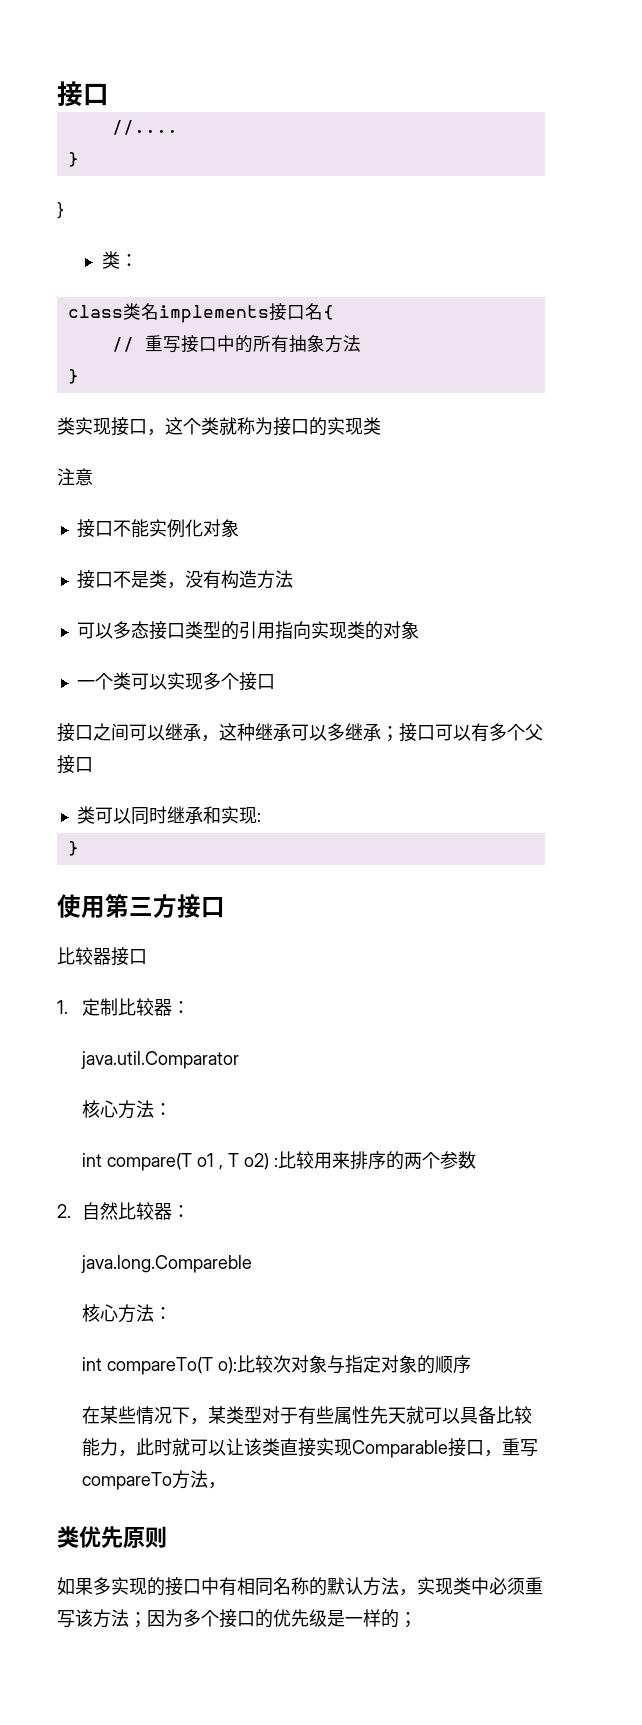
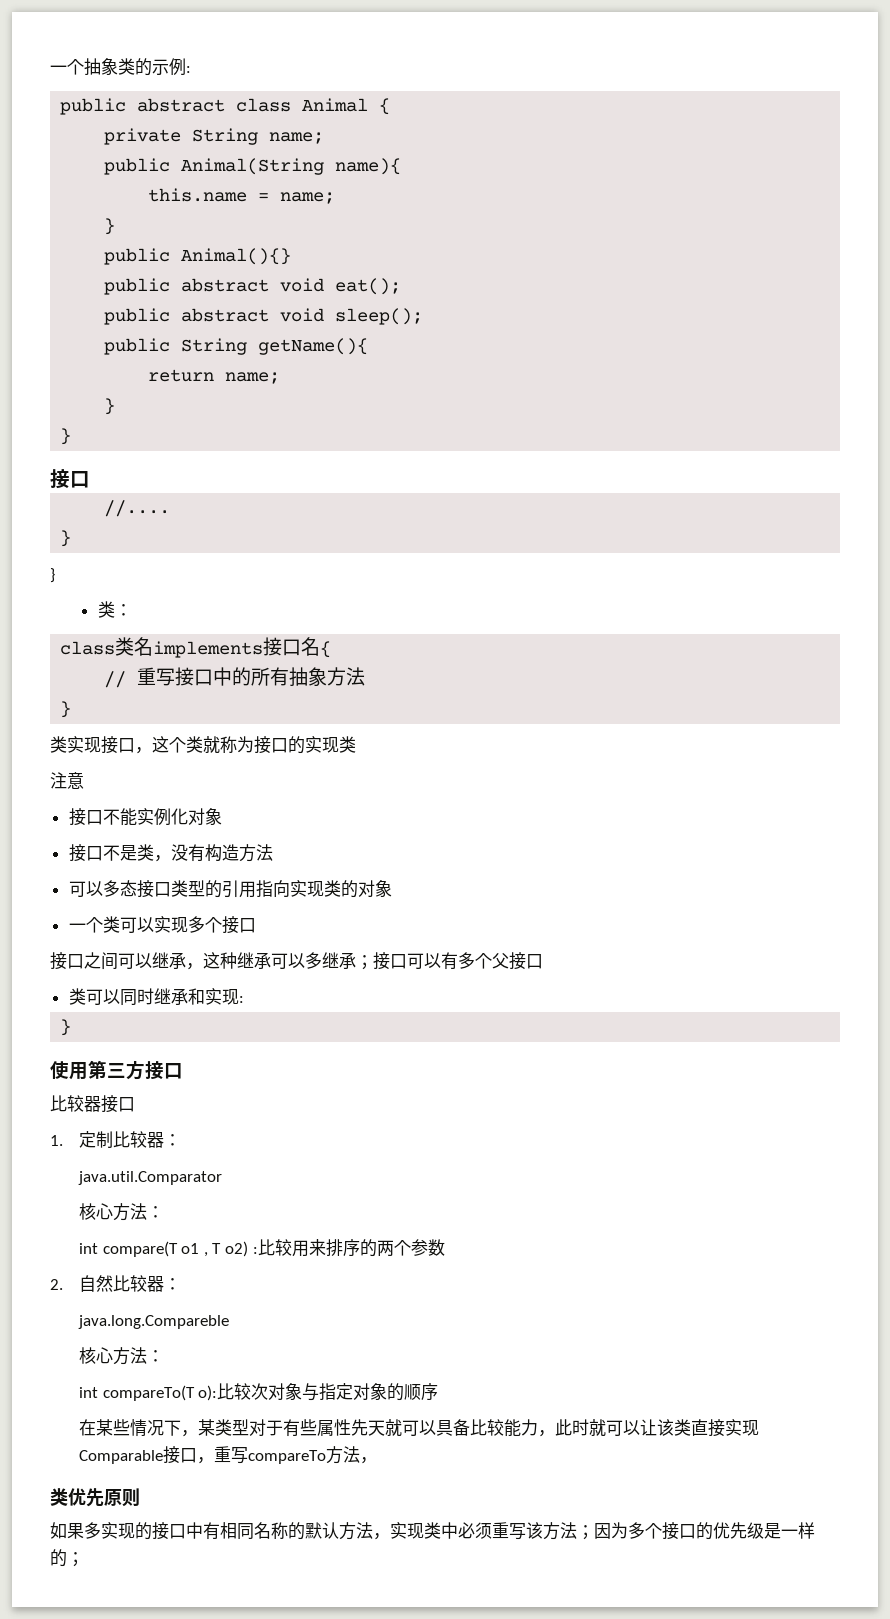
(57, 94) none -> [50,58,191,76] [60,98,391,115] [104,128,325,145] [104,158,402,175] [148,188,336,204] [104,218,116,235] [104,248,292,265] [104,278,402,295] [104,308,424,325] [104,338,369,355] [148,369,281,384] [104,398,116,415] [60,428,72,445] 一个抽象类的示例: // public abstract class Animal { // private String name; // public Animal(String name){ // this.name = name; // } // public Animal(){} // public abstract void eat(); // public abstract void sleep(); // public String getName(){ // return name; // } // } //

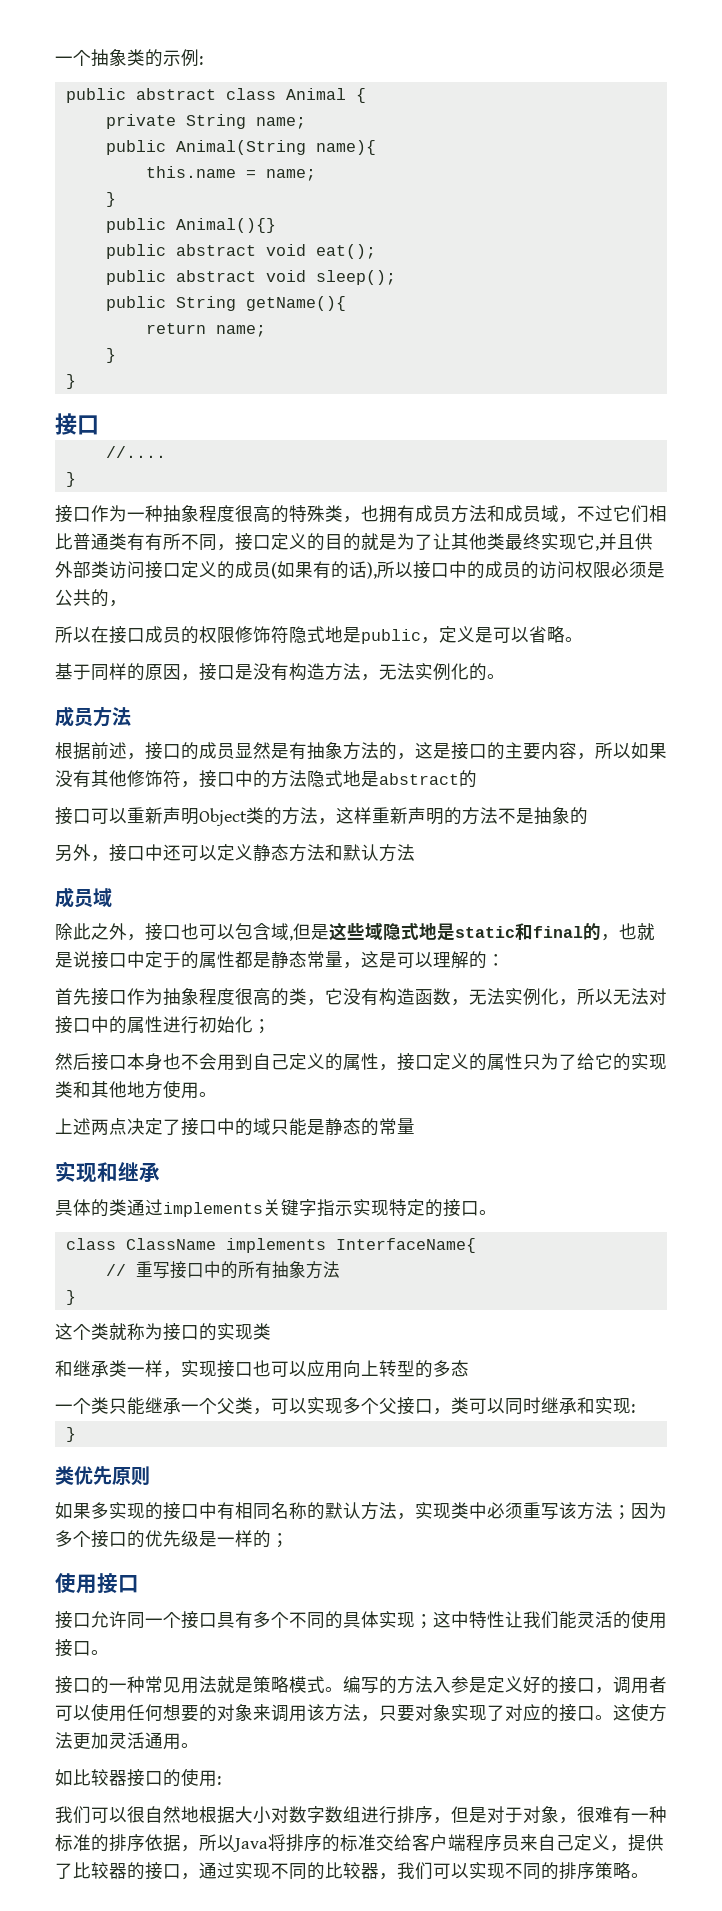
[50,568,55,583] [97,601,132,618] [60,637,332,658] } // 类： // class类名implements接口名{ -> [55,505,667,523] [55,533,653,551] [55,561,665,579] [55,589,127,607] [55,626,583,644] [55,663,505,681] [55,706,131,727] [55,742,667,760] [55,770,477,788] [55,807,588,826] [55,844,415,862] [55,887,112,908] [55,922,655,941] [55,951,505,969] [55,988,667,1006] [55,1016,271,1034] [55,1053,667,1071] [55,1080,217,1099] [55,1118,415,1136] [55,1161,160,1183] [55,1199,497,1217] [65,1238,476,1253] 接口作为一种抽象程度很高的特殊类，也拥有成员方法和成员域，不过它们相比普通类有有所不同，接口定义的目的就是为了让其他类最终实现它,并且供外部类访问接口定义的成员(如果有的话),所以接口中的成员的访问权限必须是公共的， // 所以在接口成员的权限修饰符隐式地是public，定义是可以省略。 // 基于同样的原因，接口是没有构造方法，无法实例化的。 // 成员方法 // 根据前述，接口的成员显然是有抽象方法的，这是接口的主要内容，所以如果没有其他修饰符，接口中的方法隐式地是abstract的 // 接口可以重新声明Object类的方法，这样重新声明的方法不是抽象的 // 另外，接口中还可以定义静态方法和默认方法 // 成员域 // 除此之外，接口也可以包含域,但是这些域隐式地是static和final的，也就是说接口中定于的属性都是静态常量，这是可以理解的： // 首先接口作为抽象程度很高的类，它没有构造函数，无法实例化，所以无法对接口中的属性进行初始化； // 然后接口本身也不会用到自己定义的属性，接口定义的属性只为了给它的实现类和其他地方使用。 // 上述两点决定了接口中的域只能是静态的常量 // 实现和继承 // 具体的类通过implements关键字指示实现特定的接口。 // class ClassName implements InterfaceName{
[50,736,152,754] 类实现接口， -> (76, 1297) none
[50,772,84,789] [68,808,222,826] [68,844,273,862] [68,880,392,898] [68,916,256,934] [50,952,458,970] 注意 // 接口不能实例化对象 // 接口不是类，没有构造方法 // 可以多态接口类型的引用指向实现类的对象 // 一个类可以实现多个接口 // 接口之间可以继承，这种继承可以多继承；接口可以有 -> [55,1360,469,1378] [55,1397,343,1415] 和继承类一样，实现接口也可以应用向上转型的多态 // 一个类只能继承一个父类，可以实现
(543, 961) // -> [433,1408,451,1415] ，
[50,1060,183,1080] [50,1095,135,1113] [50,1131,182,1148] [78,1171,223,1185] [79,1203,165,1221] [79,1239,445,1257] [50,1275,182,1292] [78,1315,230,1329] [79,1347,165,1365] [79,1383,439,1401] [79,1419,760,1437] [79,1446,378,1464] // 使用第三方接口 // 比较器接口 // 1.定制比较器： // java.util.Comparator // 核心方法： // int compare(T o1 , T o2) :比较用来排序的两个参数 // 2.自然比较器： // java.long.Compareble // 核心方法： // int compareTo(T o):比较次对象与指定对象的顺序 // 在某些情况下，某类型对于有些属性先天就可以具备比较能力，此时就可以让该类直接实现Comparable接口，重写compareTo方法， -> (76, 1434) none
(84, 1559) none -> [55,1573,139,1594] [55,1610,667,1629] [55,1639,109,1657] [55,1676,667,1694] [55,1703,667,1722] [55,1732,199,1750] [55,1768,221,1787] [55,1806,667,1824] [55,1834,664,1852] [55,1862,649,1880] // 使用接口 // 接口允许同一个接口具有多个不同的具体实现；这中特性让我们能灵活的使用接口。 // 接口的一种常见用法就是策略模式。编写的方法入参是定义好的接口，调用者可以使用任何想要的对象来调用该方法，只要对象实现了对应的接口。这使方法更加灵活通用。 // 如比较器接口的使用: // 我们可以很自然地根据大小对数字数组进行排序，但是对于对象，很难有一种标准的排序依据，所以Java将排序的标准交给客户端程序员来自己定义，提供了比较器的接口，通过实现不同的比较器，我们可以实现不同的排序策略。

